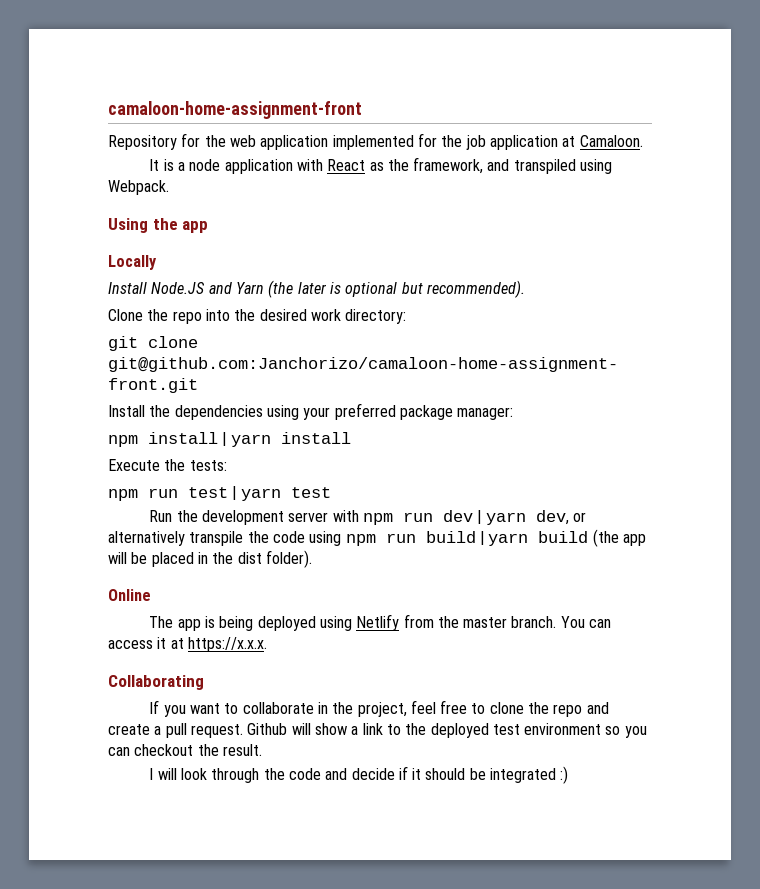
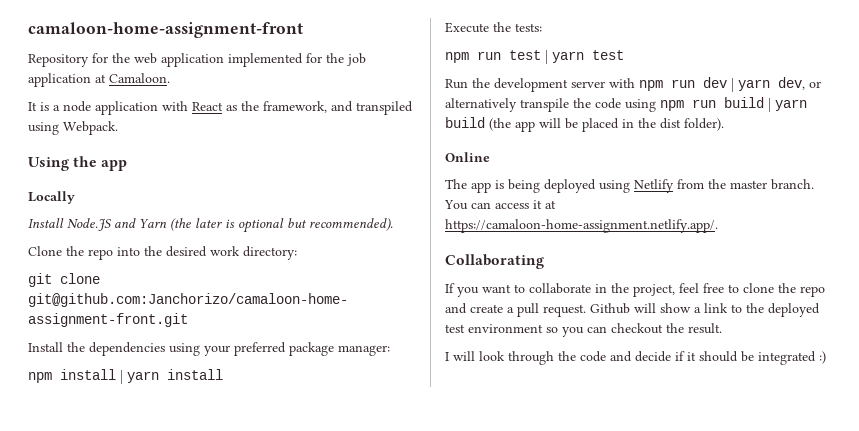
[187,637,267,652] https://x.x.x. -> [445,219,718,233] https://camaloon-home-assignment.netlify.app/.

